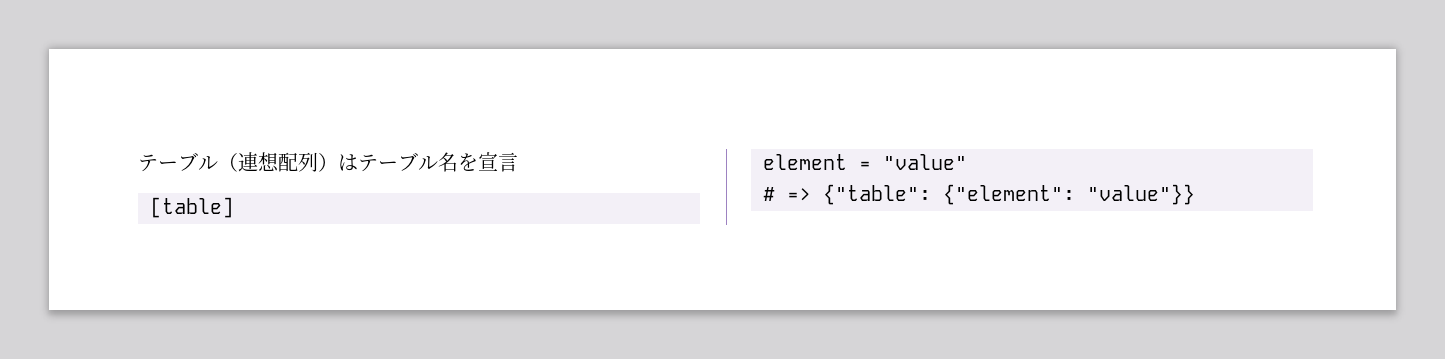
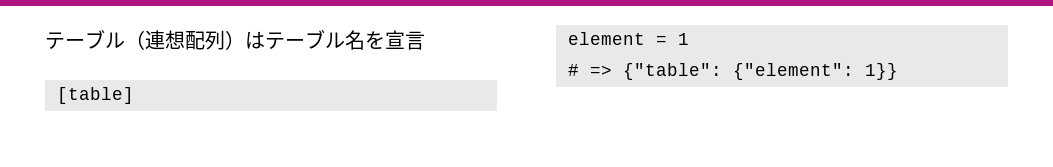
[883,154,967,170] "value" -> [678,33,689,45] 1
[1087,184,1195,205] "value"}} -> [865,63,898,80] 1}}

